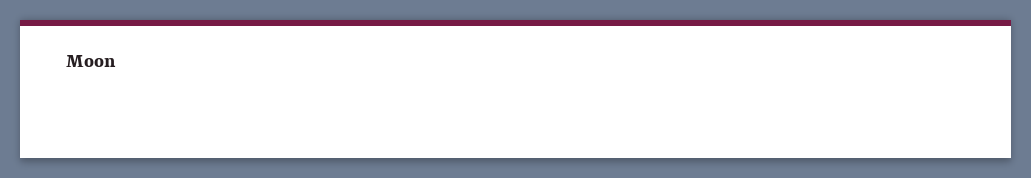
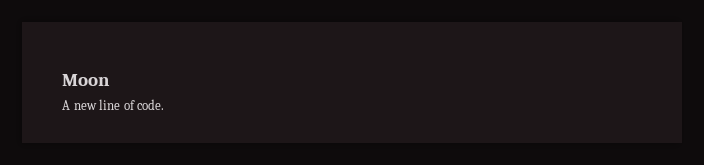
(116, 61) none -> [62,99,165,110] // A new line of code.

